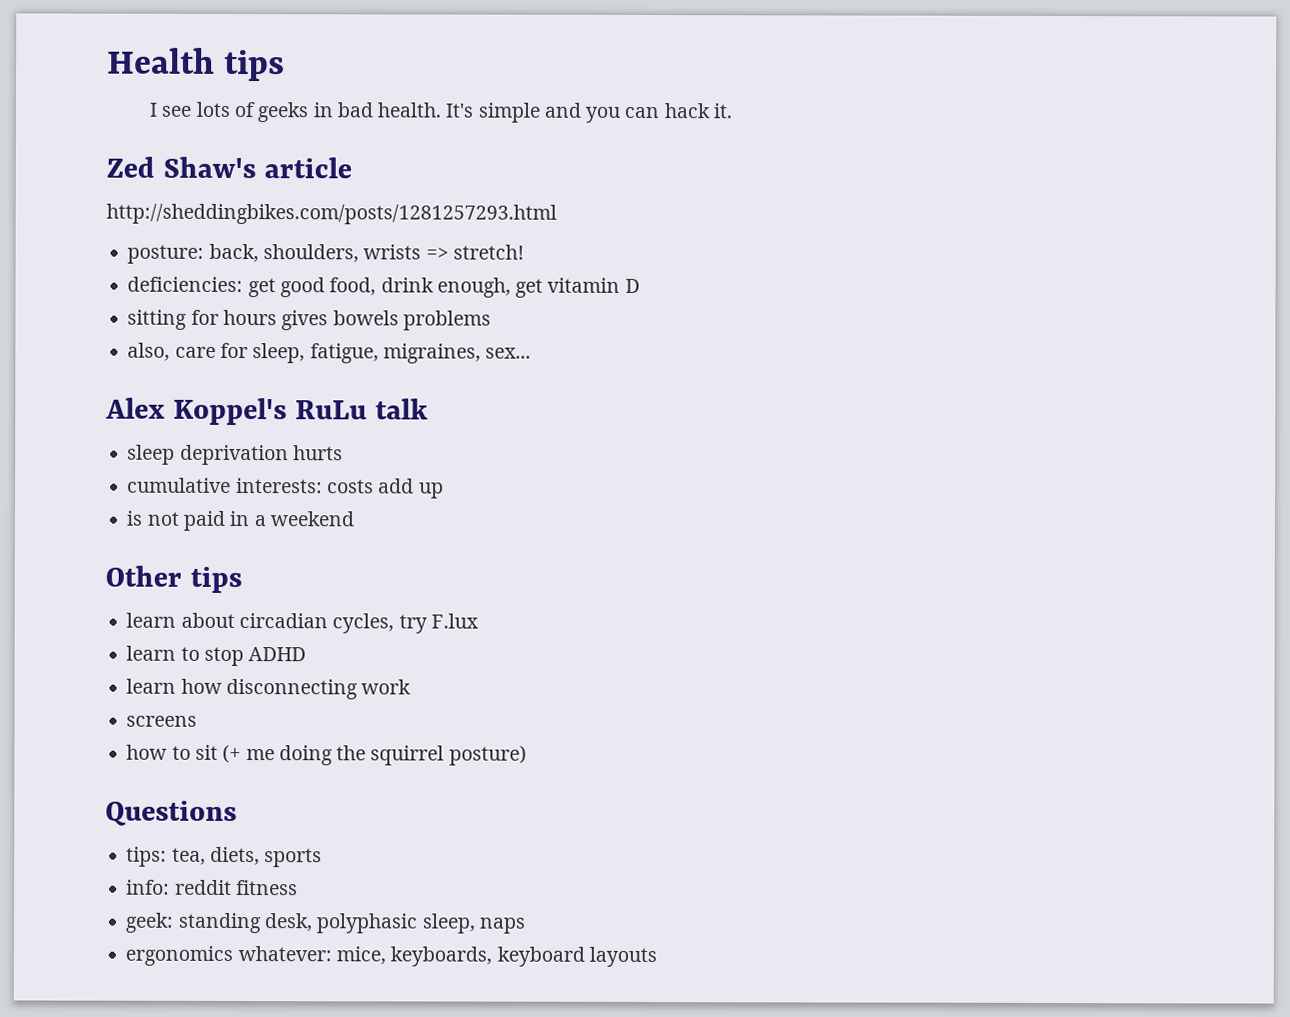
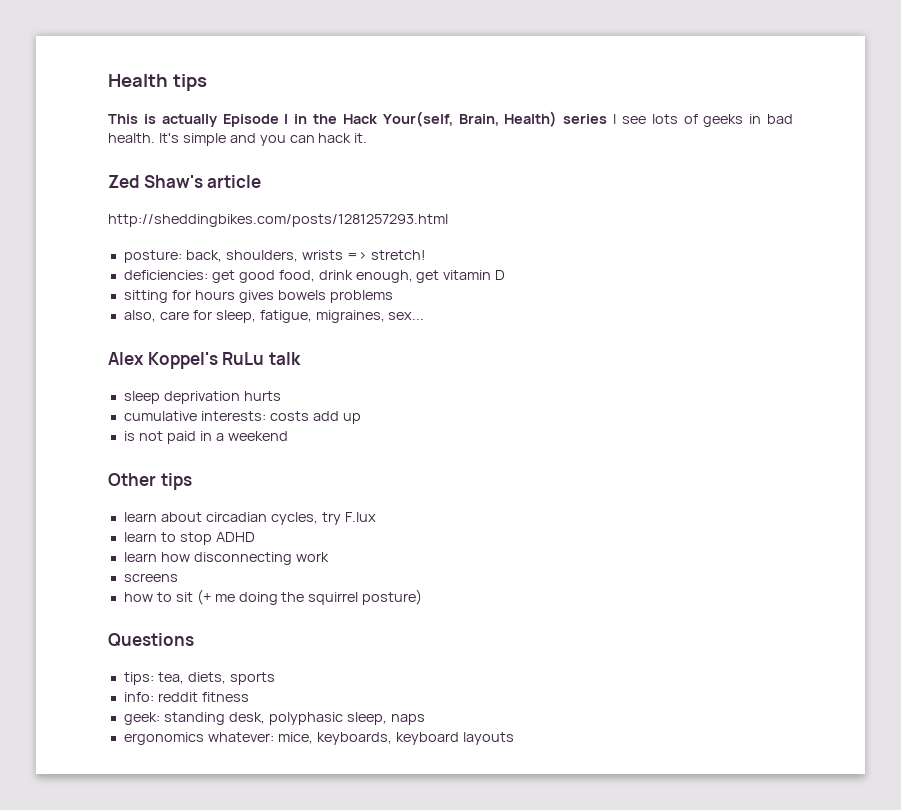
(286, 65) none -> [108,111,608,127] This is actually Episode I in the Hack Your(self, Brain, Health) series

